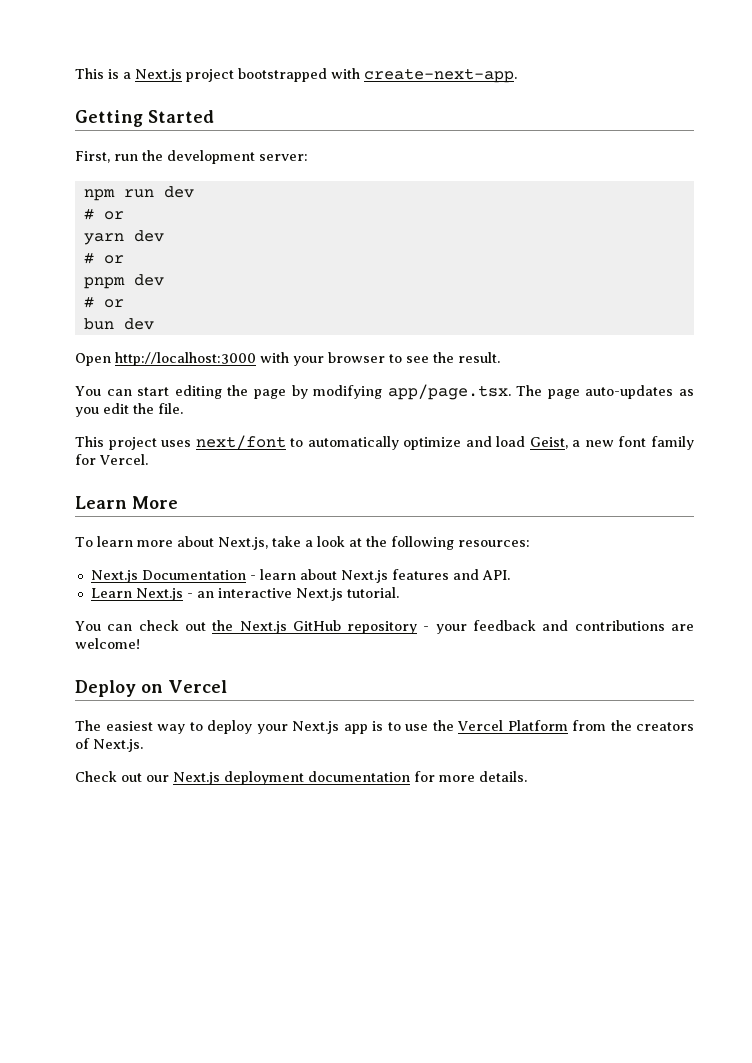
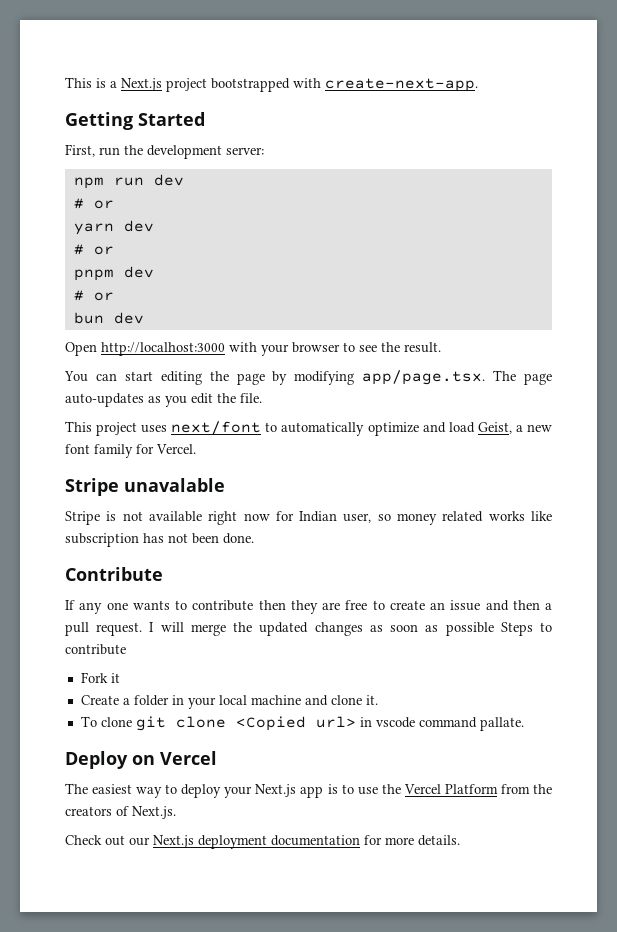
[75,496,178,509] [75,536,530,550] [90,569,510,583] [90,587,399,601] [75,620,694,634] [75,638,140,649] Learn More // To learn more about Next.js, take a look at the following resources: // Next.js Documentation - learn about Next.js features and API. // Learn Next.js - an interactive Next.js tutorial. // You can check out the Next.js GitHub repository - your feedback and contributions are welcome! -> [65,478,225,496] [65,511,553,525] [65,533,254,547] [65,567,163,581] [65,600,552,614] [65,622,552,636] [65,644,126,655] [80,672,120,683] [80,695,378,709] [80,716,524,731] Stripe unavalable // Stripe is not available right now for Indian user, so money related works like subscription has not been done. // Contribute // If any one wants to contribute then they are free to create an issue and then a pull request. I will merge the updated changes as soon as possible Steps to contribute // Fork it // Create a folder in your local machine and clone it. // To clone git clone <Copied url> in vscode command pallate.

